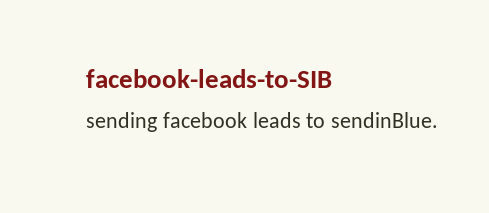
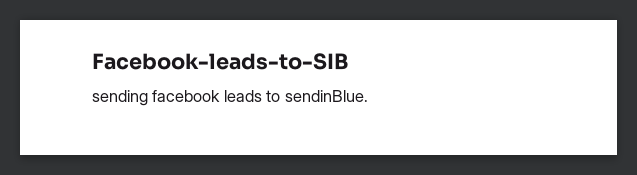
[86,69,332,88] facebook-leads-to-SIB -> [92,53,349,70] Facebook-leads-to-SIB

